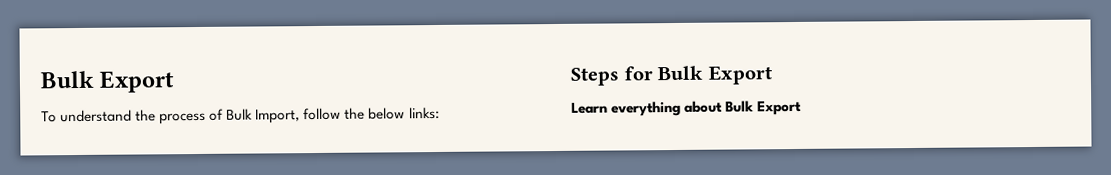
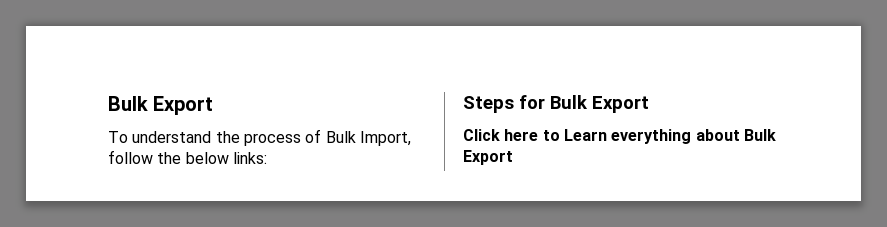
(772, 75) none -> [463,129,560,141] Click here to

